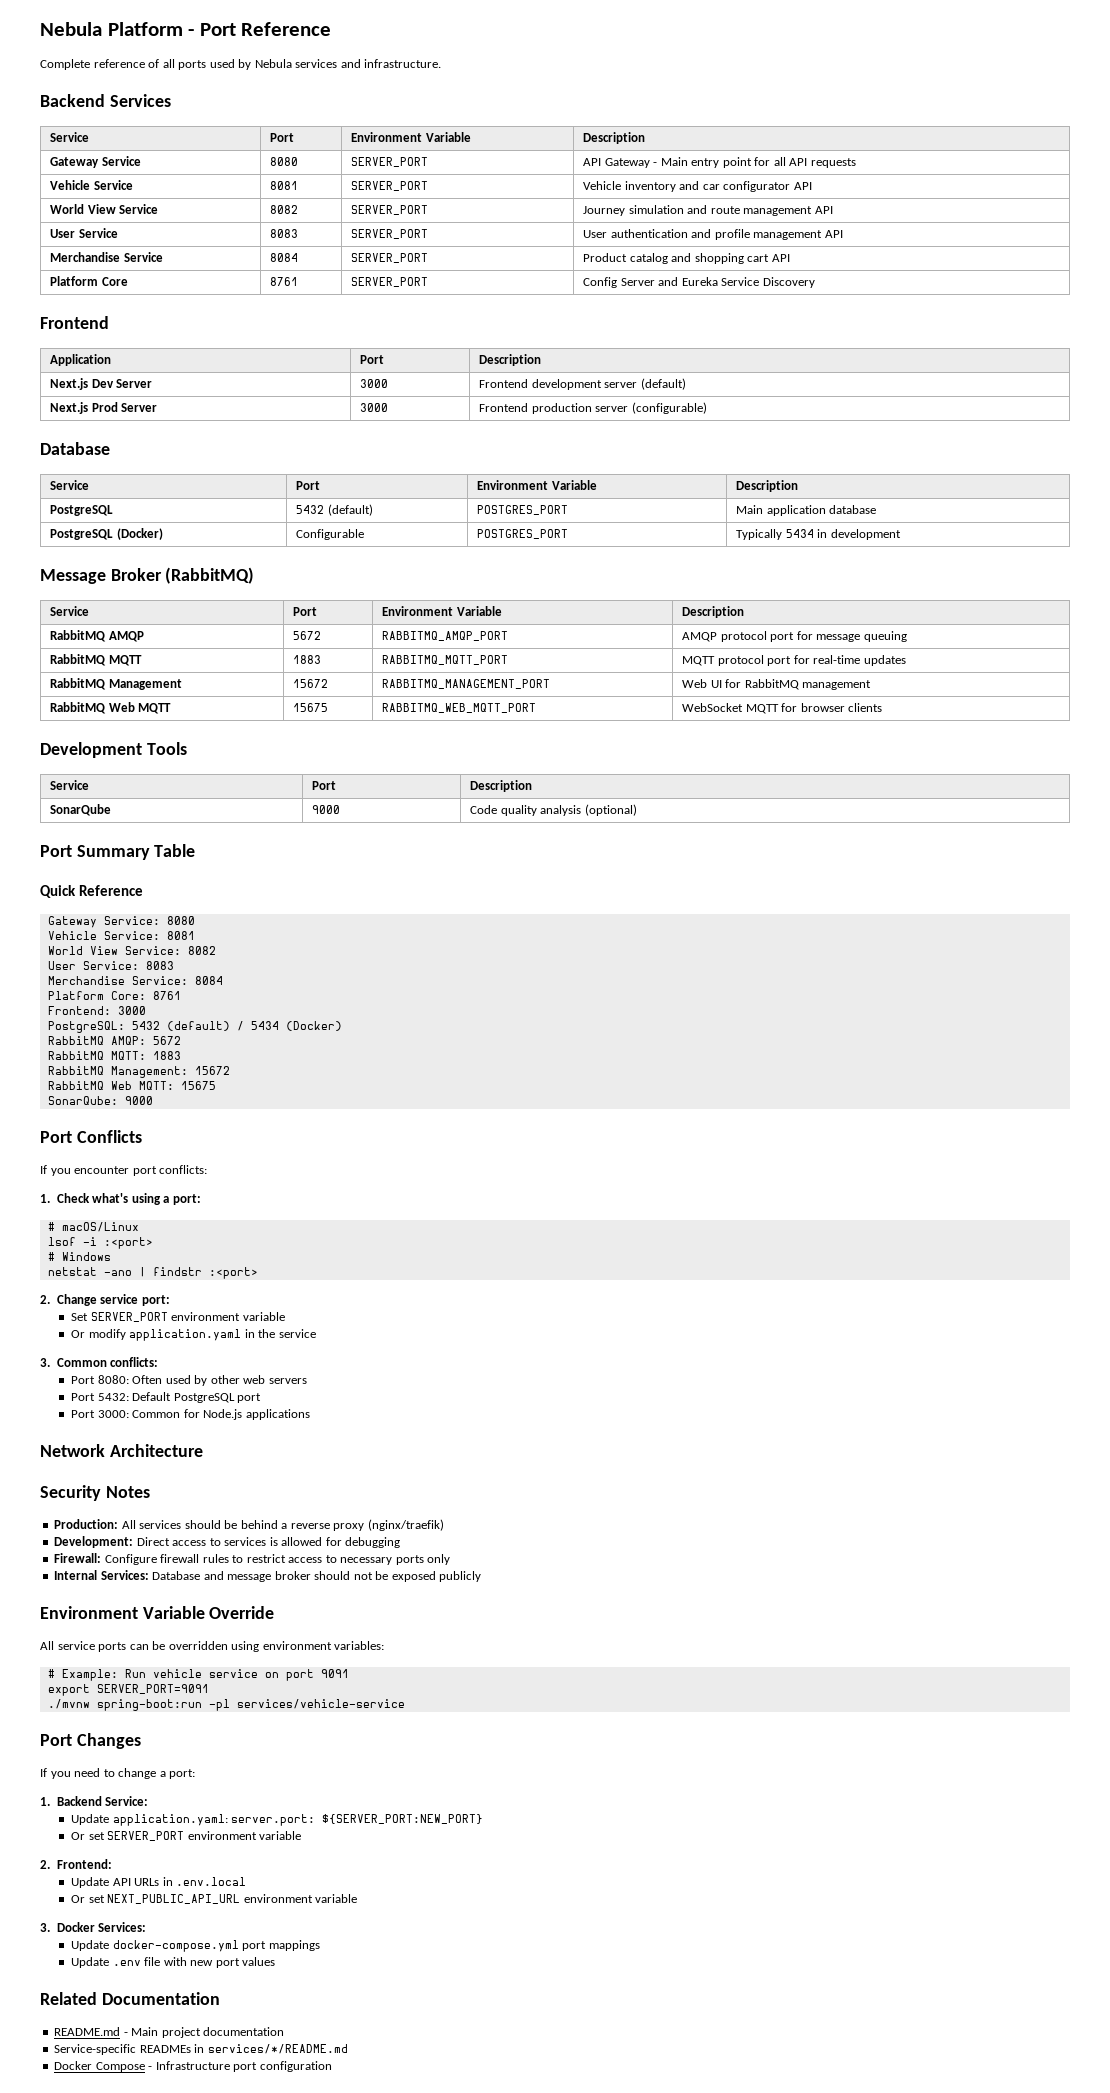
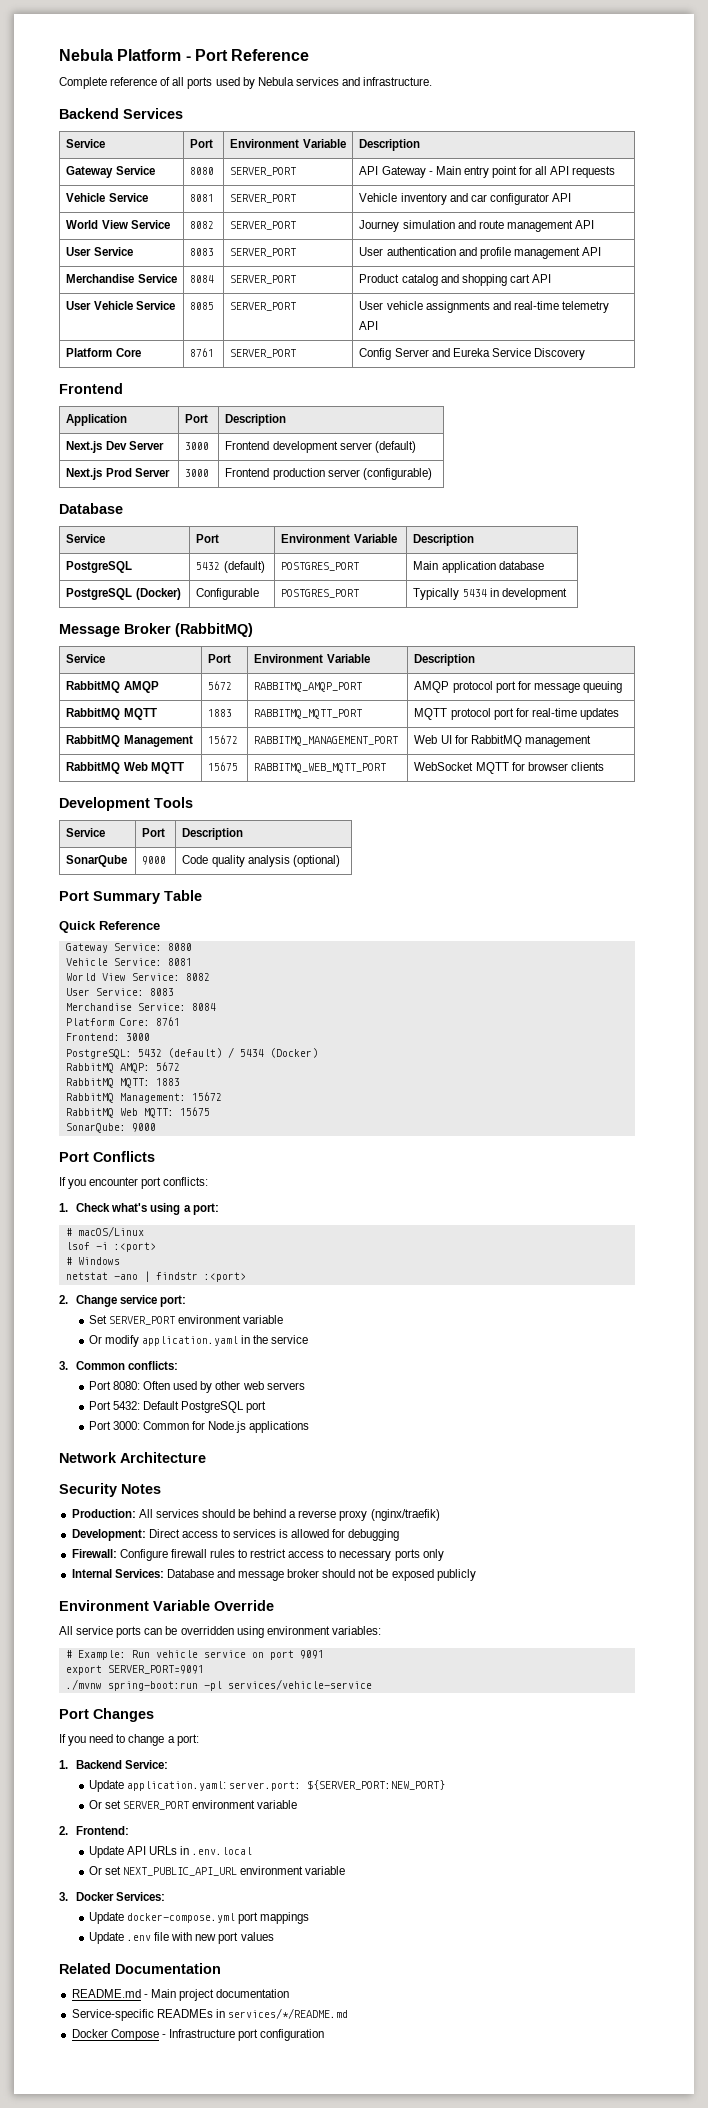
(790, 258) none -> [66,301,175,310] [190,302,215,310] [230,302,297,311] [359,301,609,313] [359,321,379,330] // User Vehicle Service | 8085 | SERVER_PORT | User vehicle assignments and real-time telemetry API

